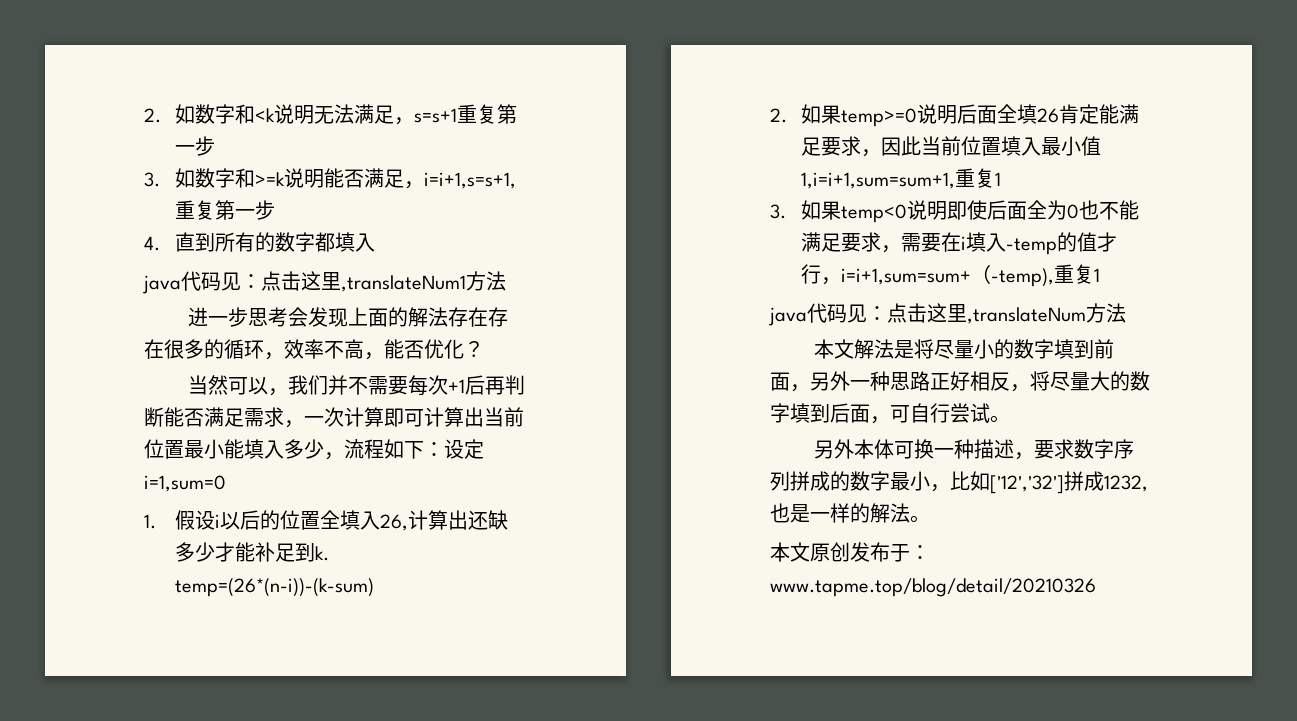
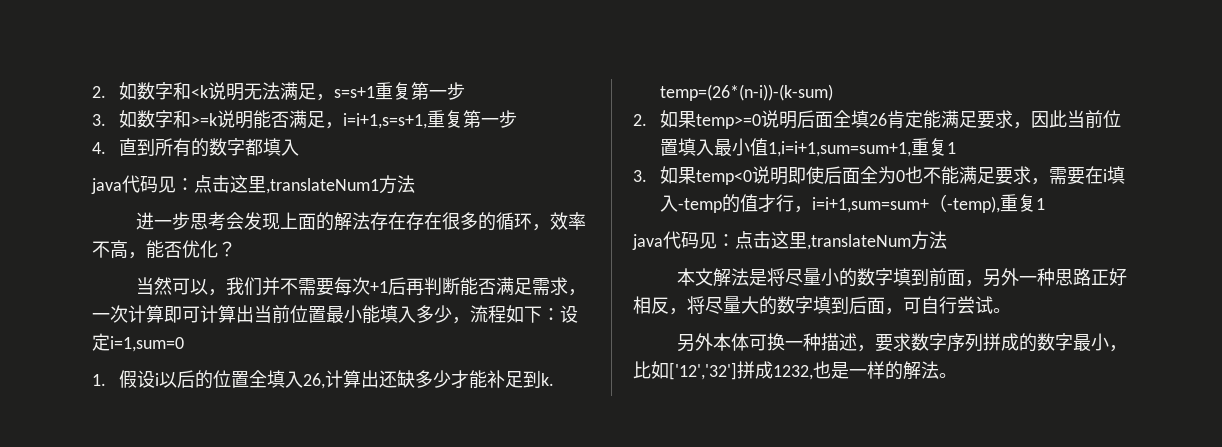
[770,542,930,562] [770,578,1096,597] // 本文原创发布于：www.tapme.top/blog/detail/20210326 -> (957, 375) none

